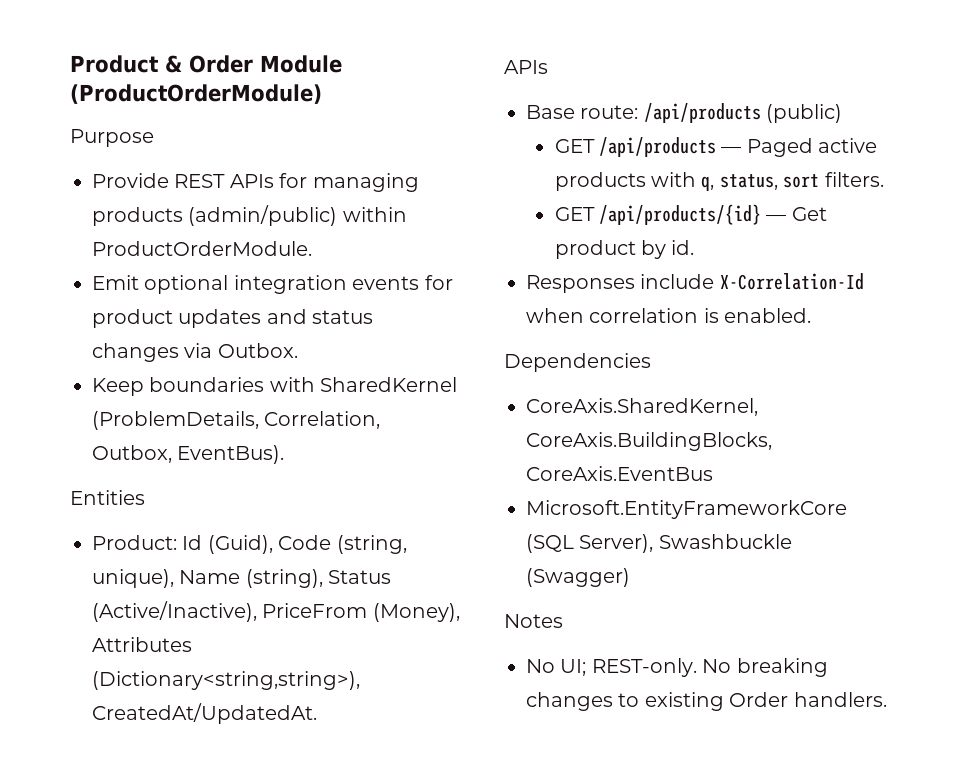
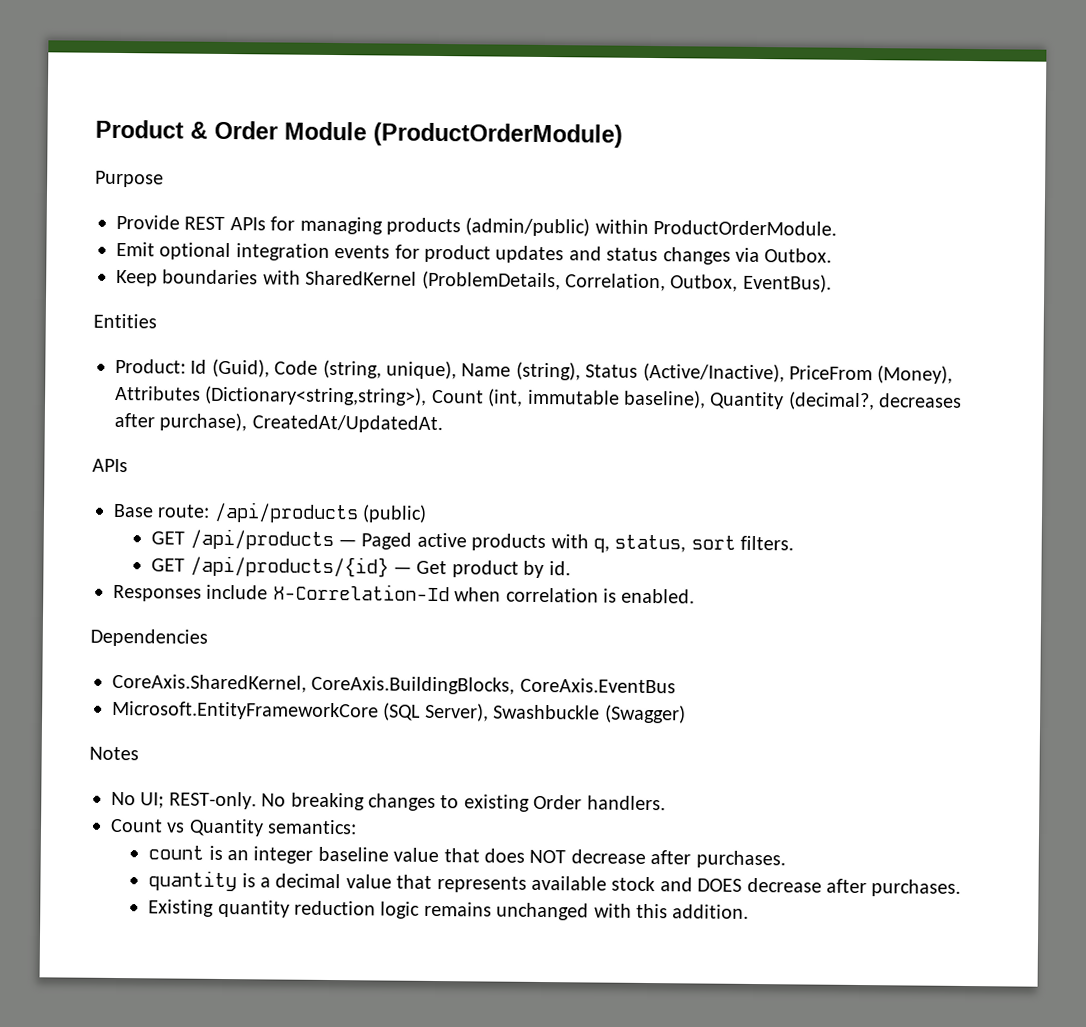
(360, 680) none -> [431,388,963,411] [114,412,248,432] Count (int, immutable baseline), Quantity (decimal?, decreases after purchase),
(887, 699) none -> [110,818,358,837] [148,845,786,869] [148,870,962,897] [148,899,750,921] // Count vs Quantity semantics: // count is an integer baseline value that does NOT decrease after purchases. // quantity is a decimal value that represents available stock and DOES decrease after purchases. // Existing quantity reduction logic remains unchanged with this addition.

